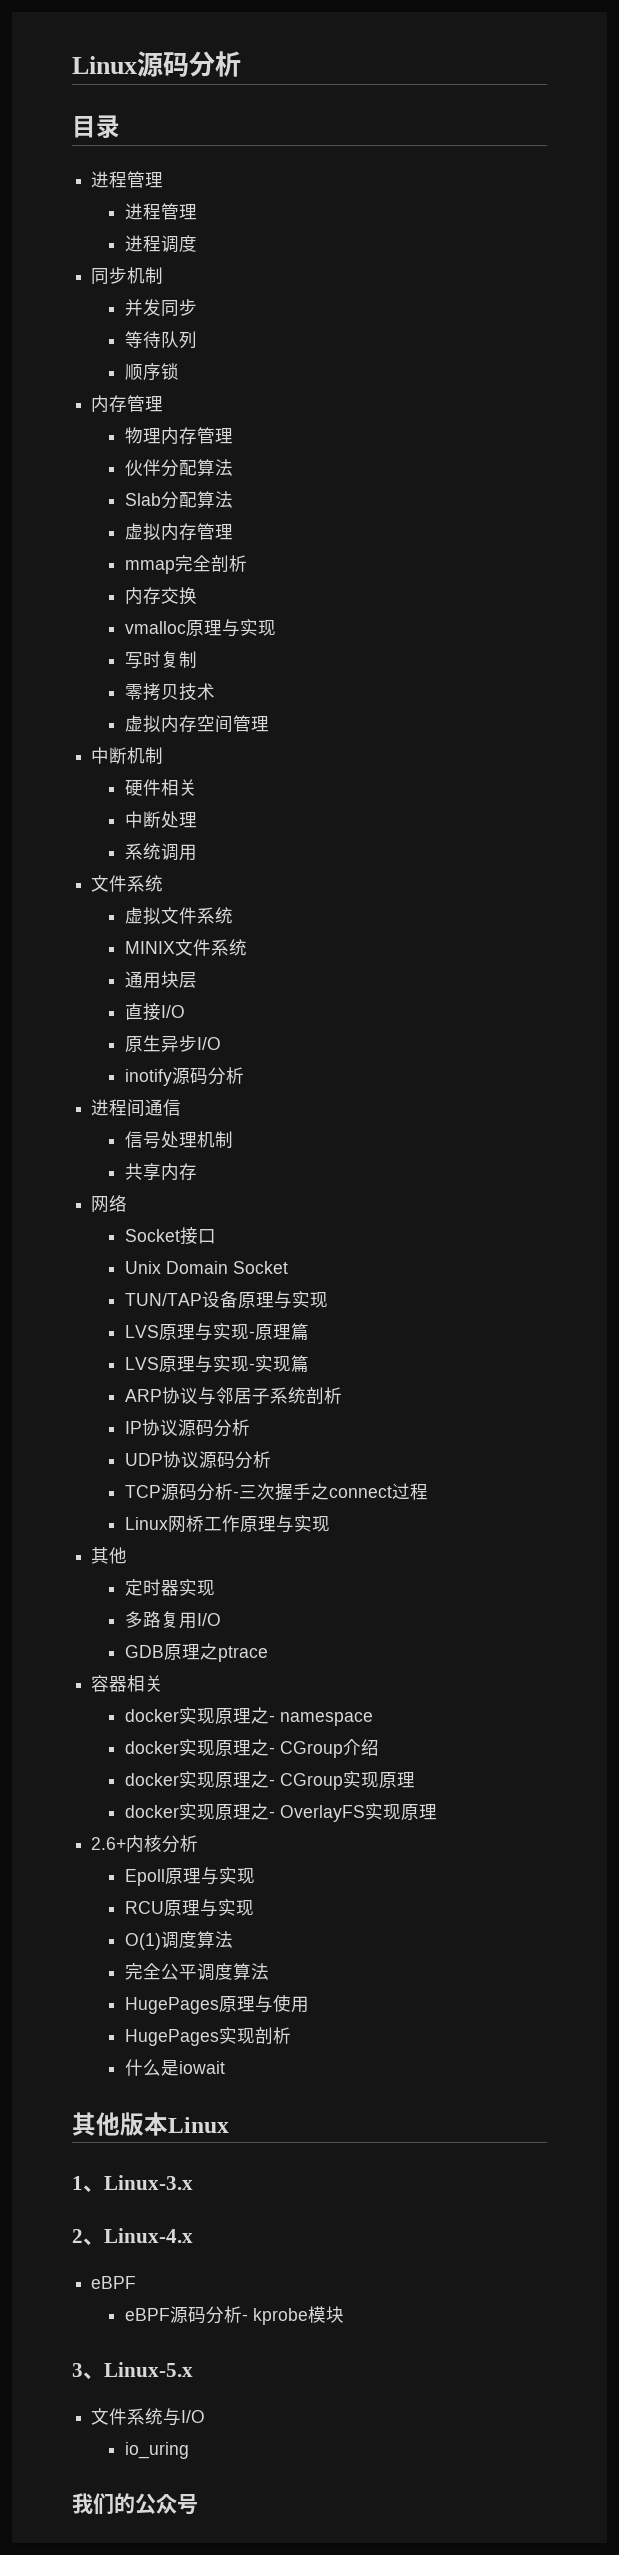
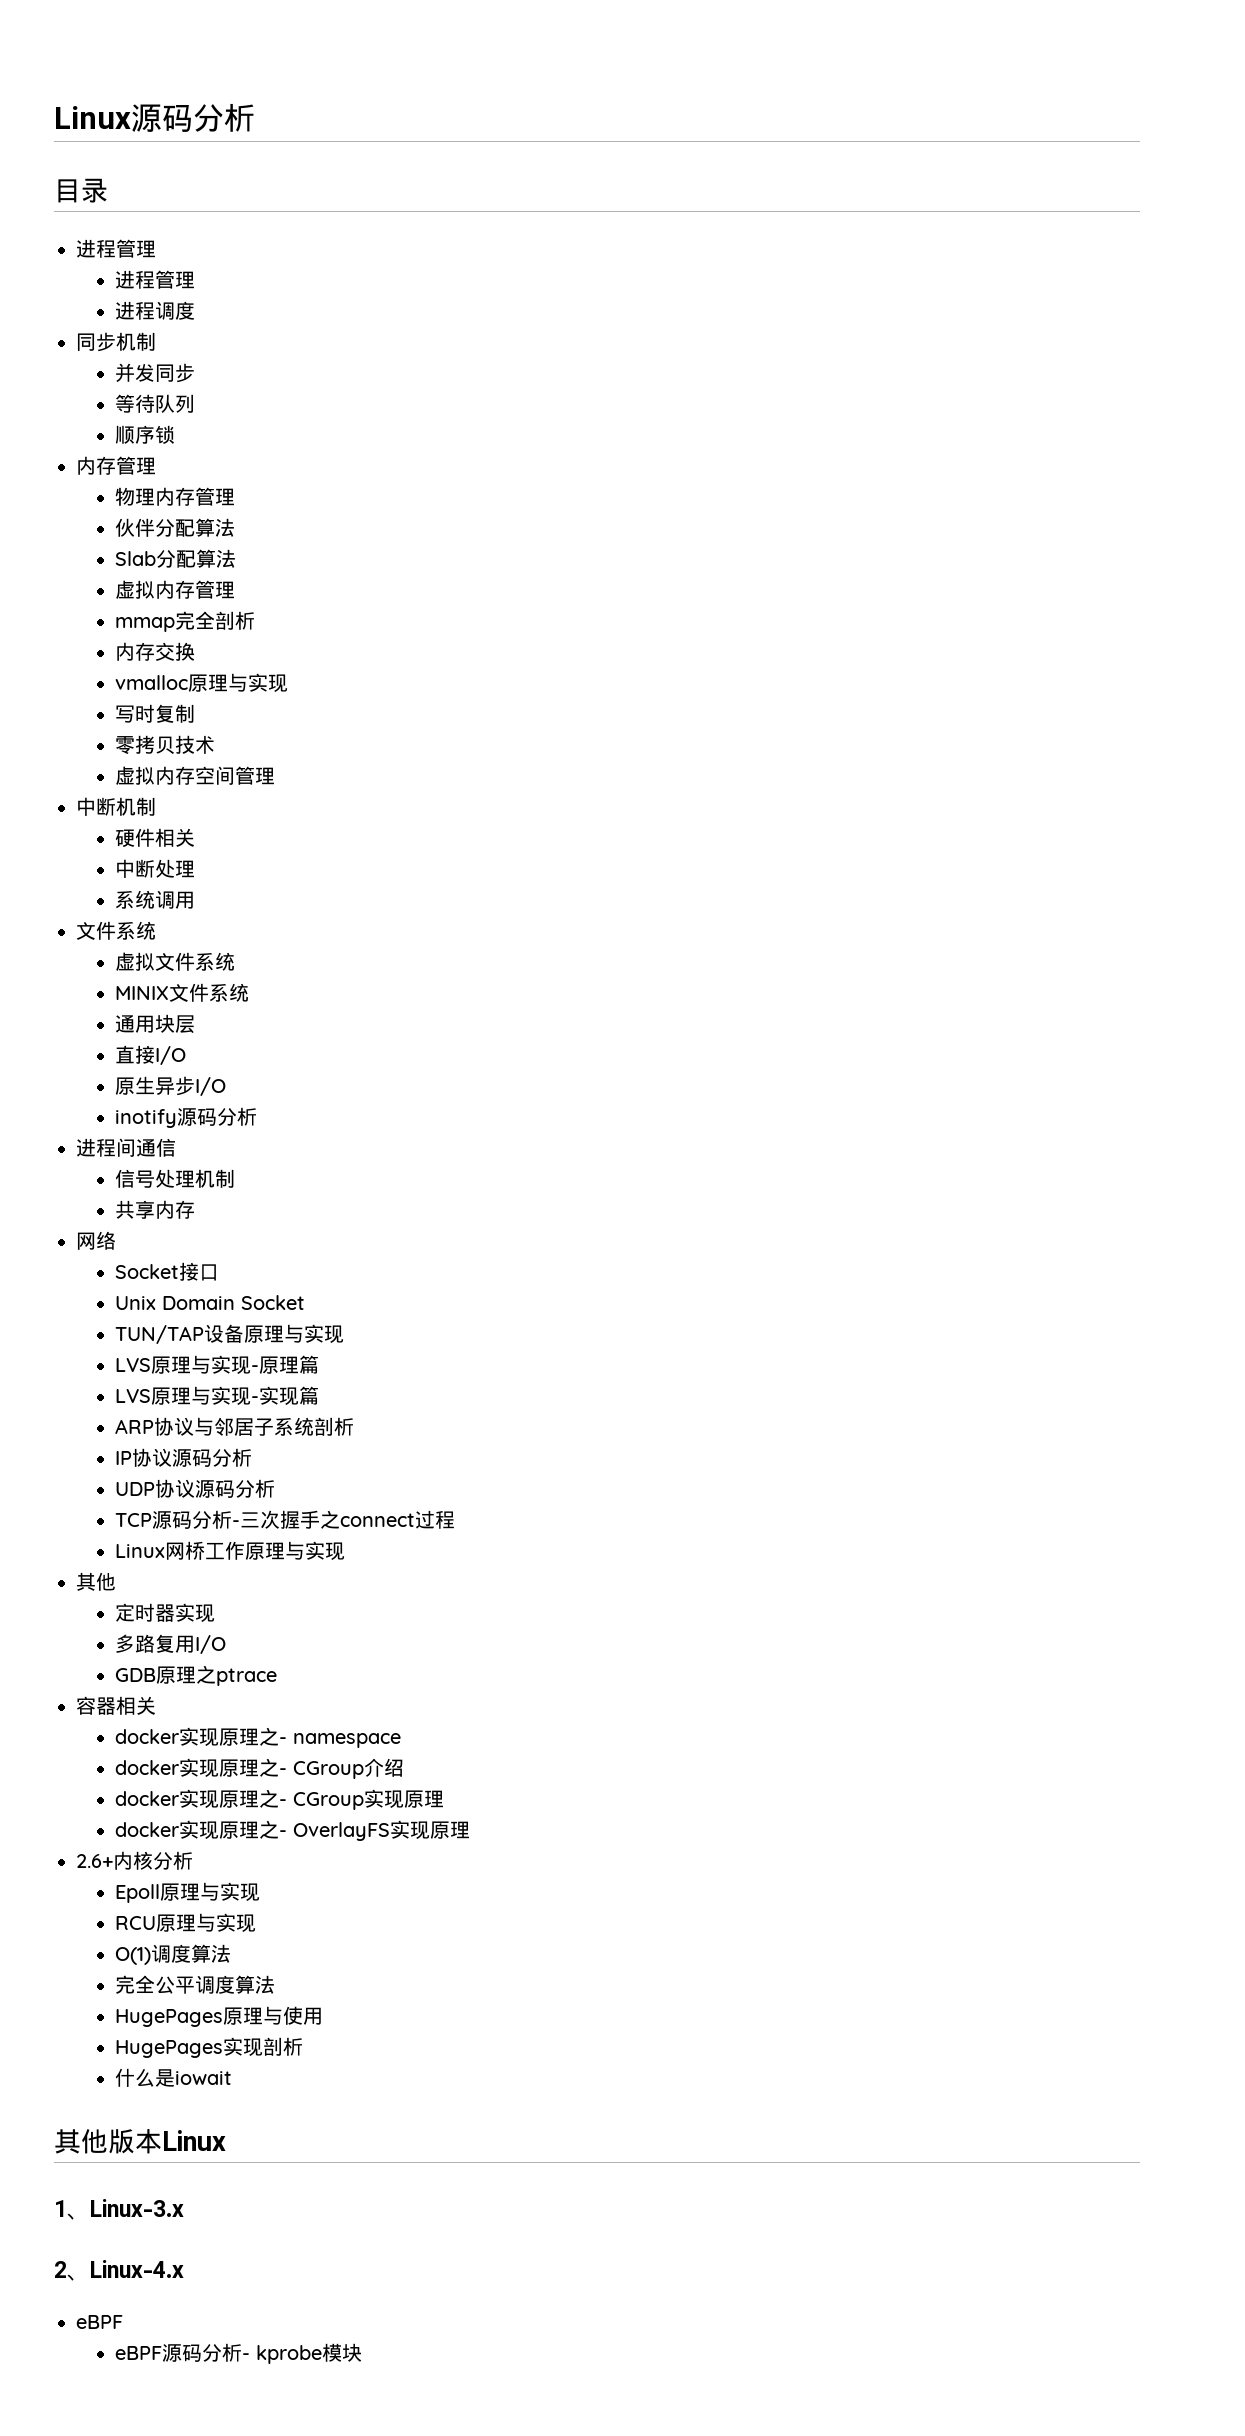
[72,2362,193,2379] [91,2408,206,2426] [124,2442,189,2459] [72,2493,198,2515] // 3、Linux-5.x // 文件系统与I/O // io_uring // 我们的公众号 -> (363, 2352) none

